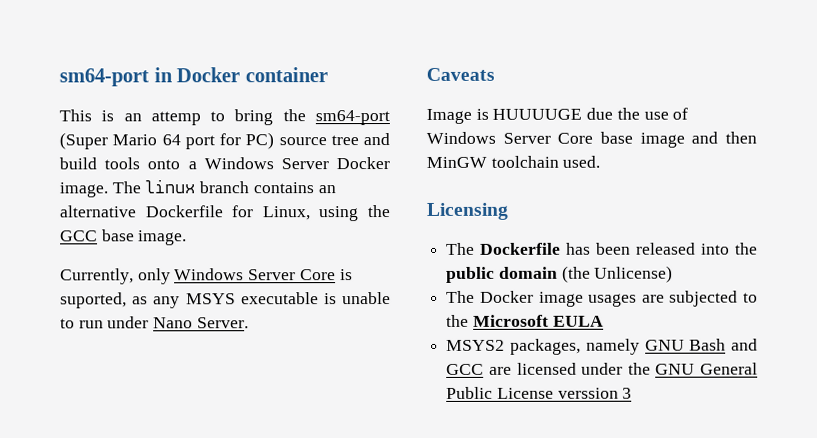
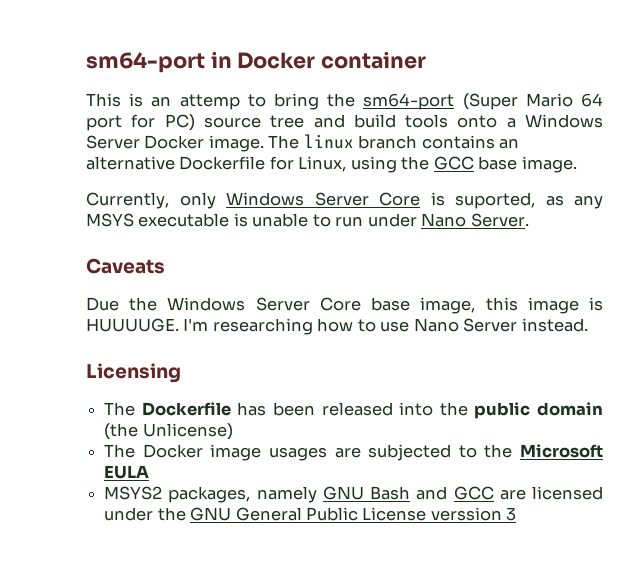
[426,107,689,124] [426,131,757,148] [426,155,601,168] Image is HUUUUGE due the use of Windows Server Core base image and then MinGW toolchain used. -> [86,297,603,314] [86,318,588,335] Due the Windows Server Core base image, this image is HUUUUGE. I'm researching how to use Nano Server instead.

